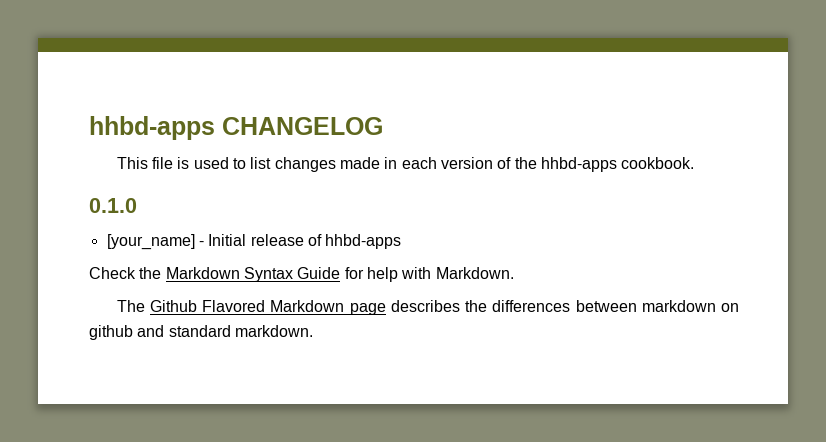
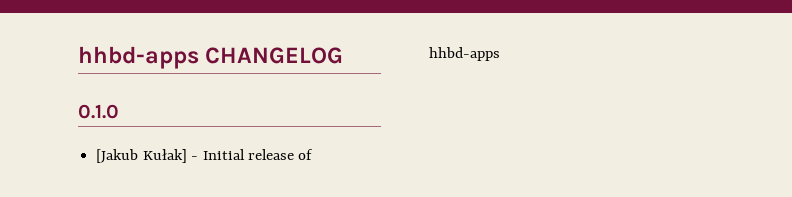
[116,157,695,172] // This file is used to list changes made in each version of the hhbd-apps cookbook. -> (344, 55) none
[106,234,195,250] [your_name] -> [96,149,187,163] [Jakub Kułak]
[89,267,514,282] [116,300,740,315] [89,325,313,340] // Check the Markdown Syntax Guide for help with Markdown. // The Github Flavored Markdown page describes the differences between markdown on github and standard markdown. -> (501, 54) none

